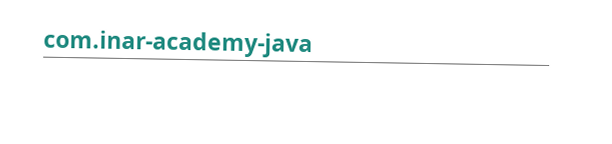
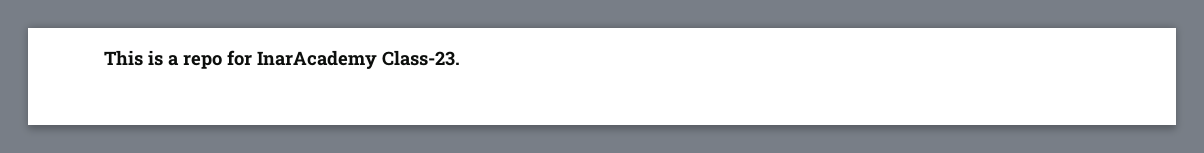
[43,29,313,59] com.inar-academy-java -> [104,50,460,69] This is a repo for InarAcademy Class-23.

